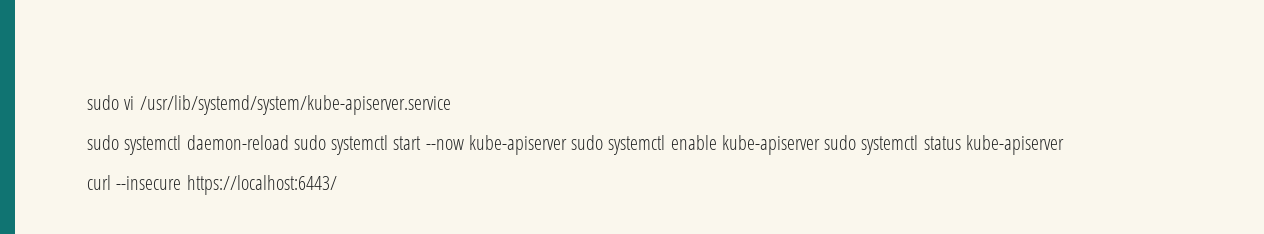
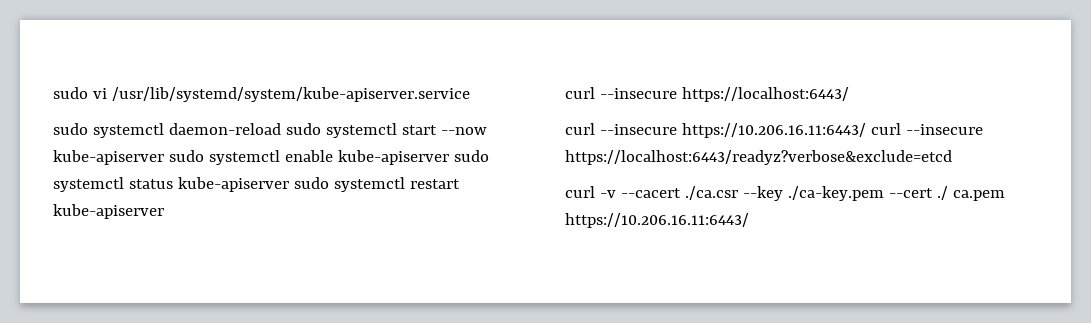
(1064, 145) none -> [293,177,460,192] [53,204,164,219] sudo systemctl restart kube-apiserver
(337, 185) none -> [565,123,983,138] [565,150,952,165] [565,186,1005,201] [565,213,749,228] // curl --insecure https://10.206.16.11:6443/ curl --insecure https://localhost:6443/readyz?verbose&exclude=etcd // curl -v --cacert ./ca.csr --key ./ca-key.pem --cert ./ ca.pem https://10.206.16.11:6443/

